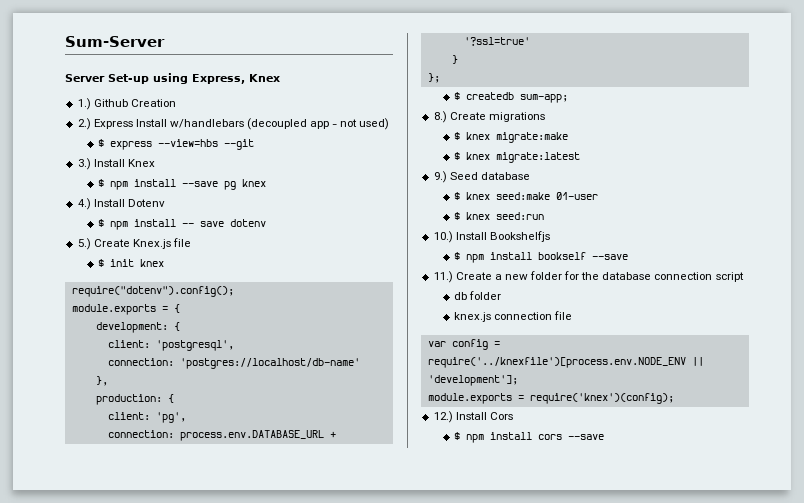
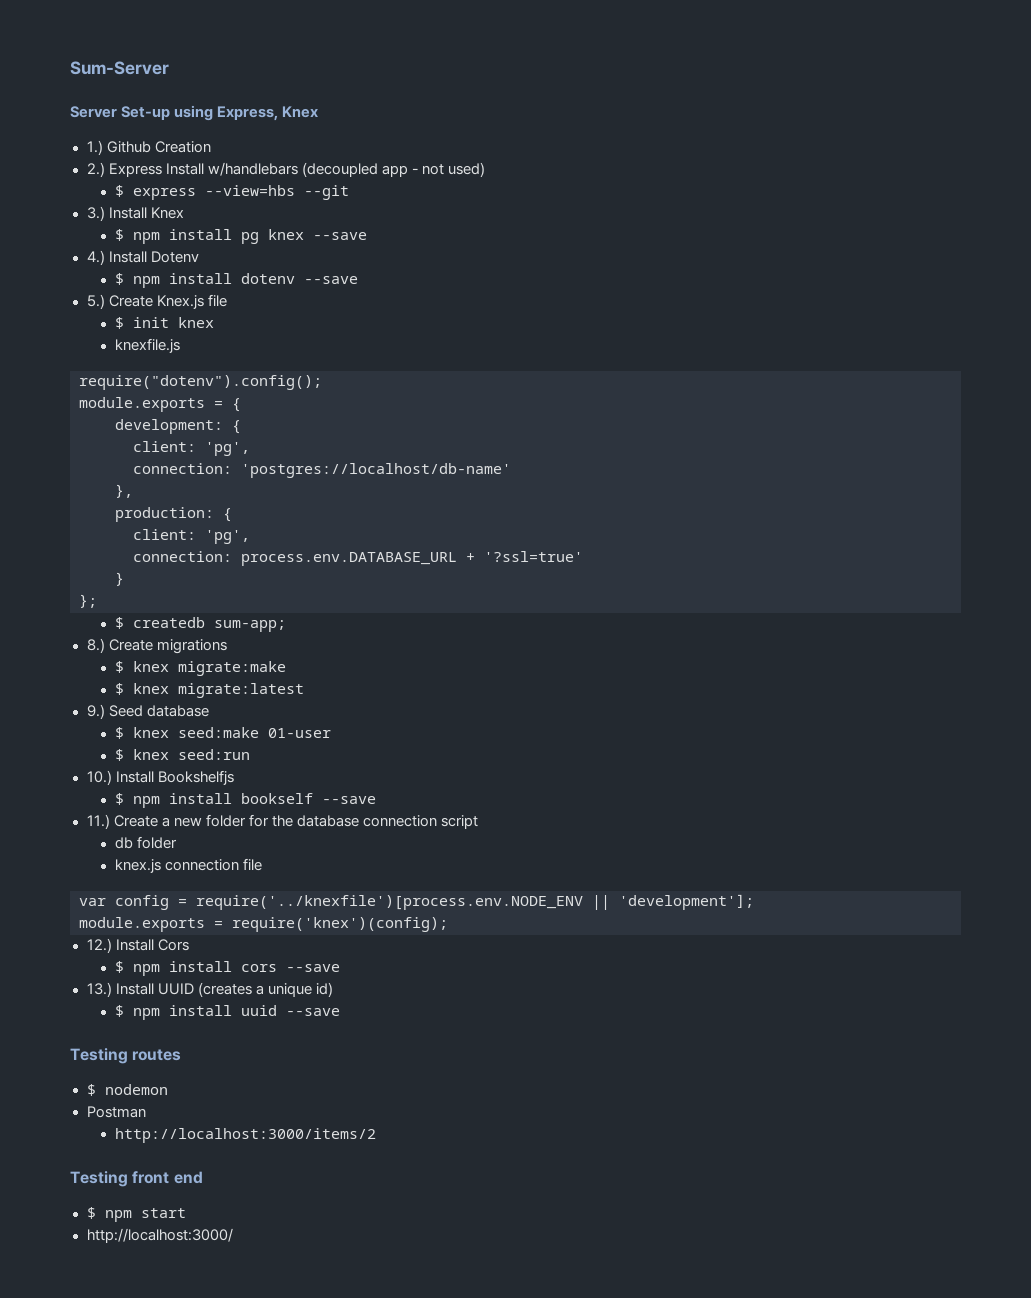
[182,181,219,187] --save -> (232, 234) none
(267, 183) none -> [312,232,367,240] --save
[182,221,225,227] -- save -> (232, 278) none
(267, 223) none -> [303,276,358,284] --save
(165, 263) none -> [114,338,180,353] // knexfile.js
[155,340,234,351] 'postgresql', -> [205,442,250,456] 'pg',
(605, 437) none -> [86,982,333,997] [114,1005,340,1020] [70,1048,182,1064] [86,1084,168,1096] [86,1106,146,1118] [114,1128,376,1143] [70,1171,203,1187] [86,1207,186,1222] [86,1228,233,1243] // 13.) Install UUID (creates a unique id) // $ npm install uuid --save // Testing routes // $ nodemon // Postman // http://localhost:3000/items/2 // Testing front end // $ npm start // http://localhost:3000/

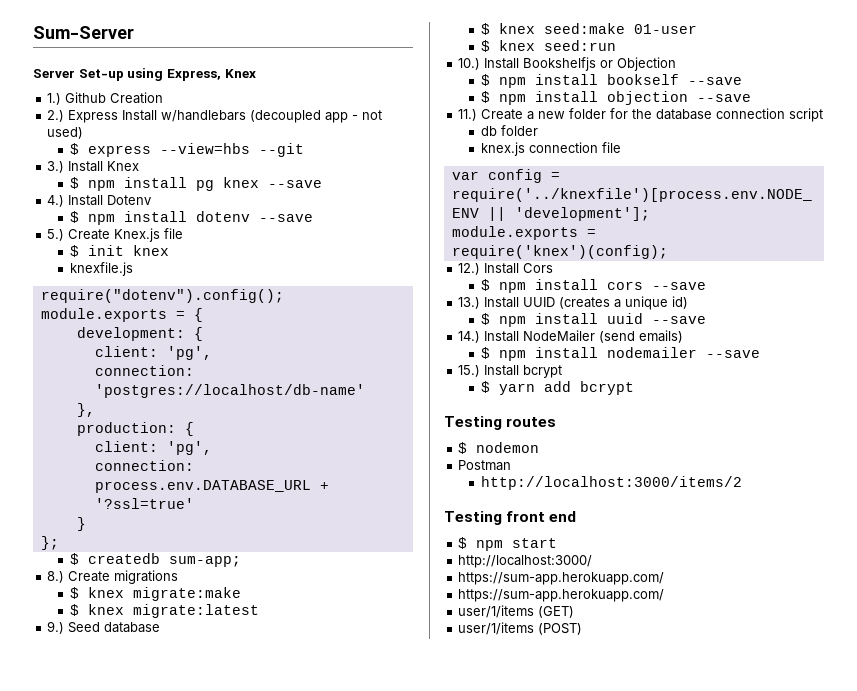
(234, 777) none -> [600,57,677,71] or Objection
(376, 800) none -> [480,91,751,105] // $ npm install objection --save
(340, 1012) none -> [458,330,684,343] [480,347,760,361] [458,365,563,378] [480,381,634,395] // 14.) Install NodeMailer (send emails) // $ npm install nodemailer --save // 15.) Install bcrypt // $ yarn add bcrypt
(233, 1235) none -> [458,572,665,585] [458,589,665,602] [458,605,575,618] [458,622,583,635] // https://sum-app.herokuapp.com/ // https://sum-app.herokuapp.com/ // user/1/items (GET) // user/1/items (POST)

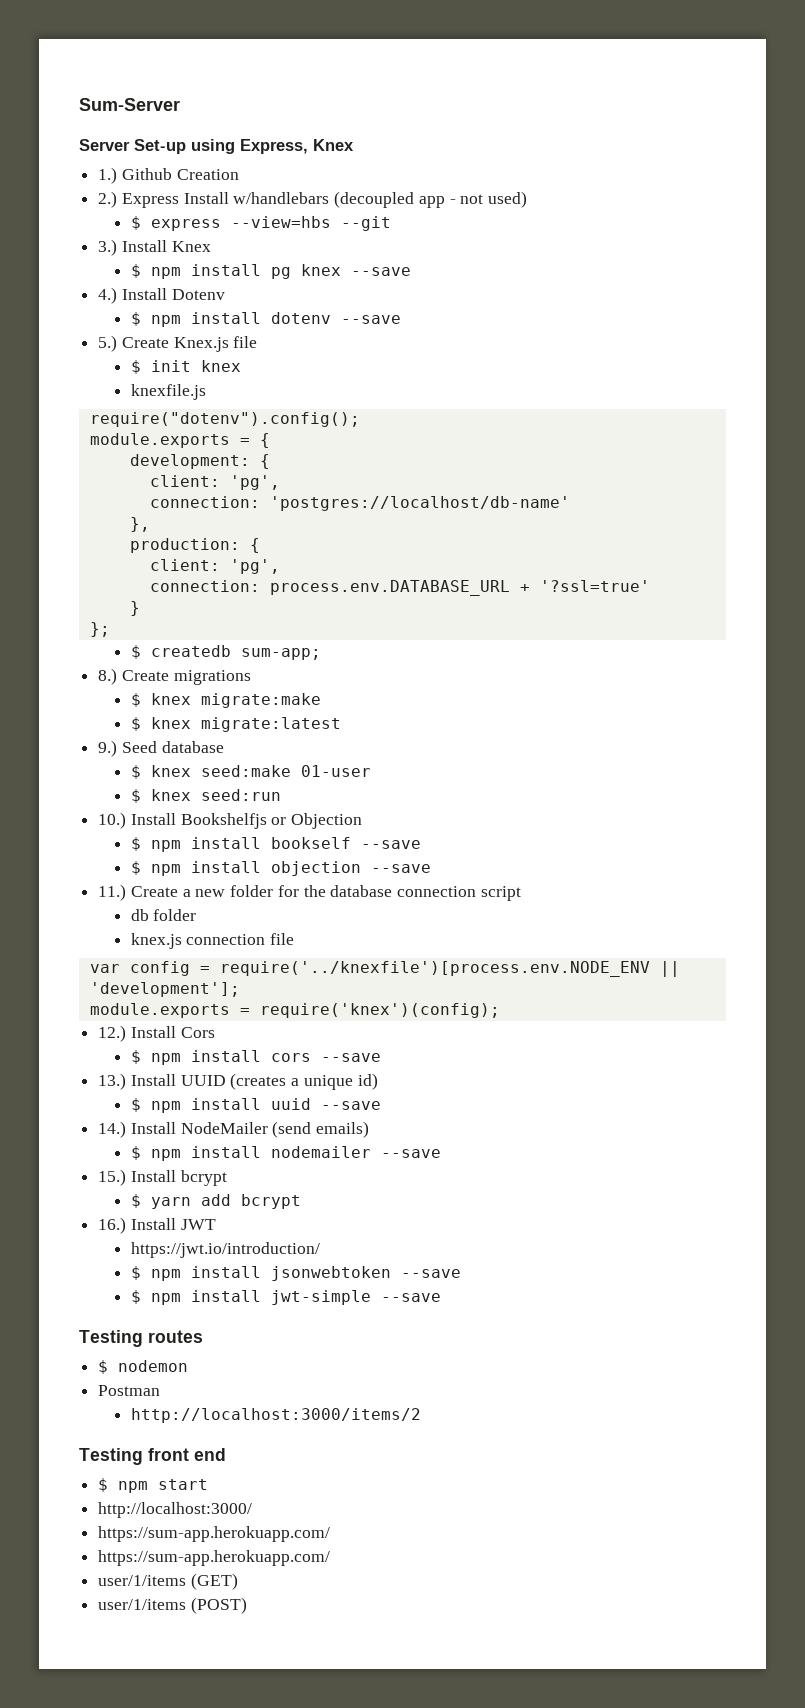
(634, 388) none -> [98,1217,216,1234] [130,1242,320,1258] [130,1266,461,1281] [130,1290,441,1305] // 16.) Install JWT // https://jwt.io/introduction/ // $ npm install jsonwebtoken --save // $ npm install jwt-simple --save

